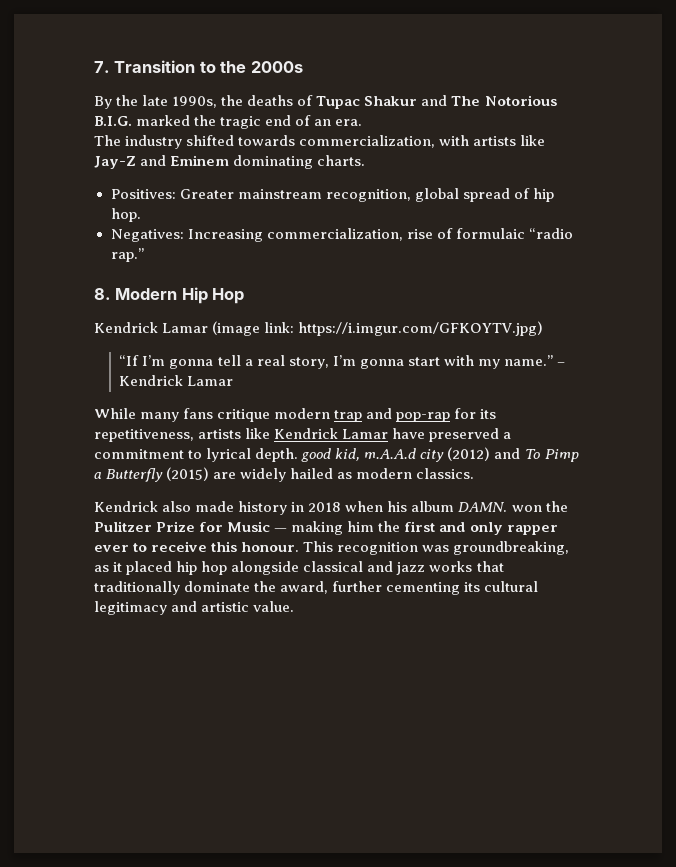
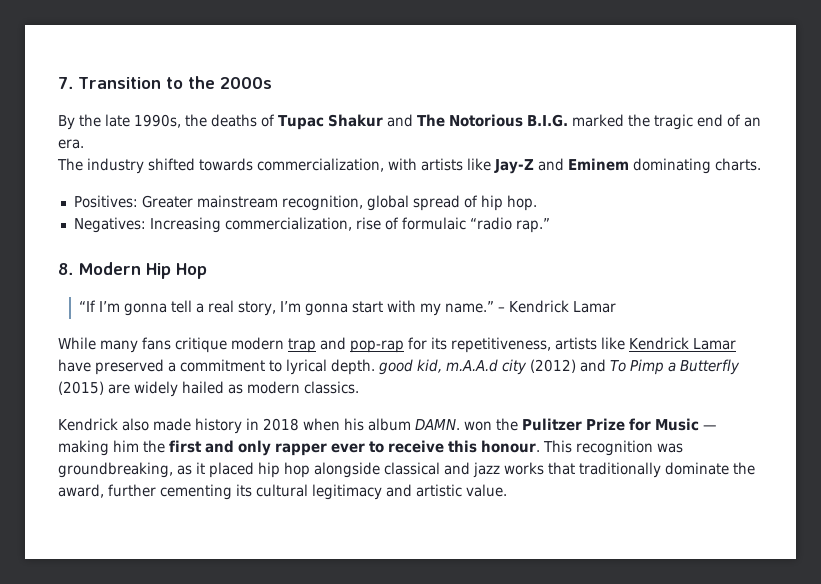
[94,321,544,336] // Kendrick Lamar (image link: https://i.imgur.com/GFKOYTV.jpg) -> (207, 271) none

